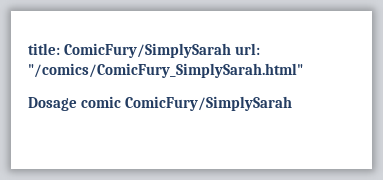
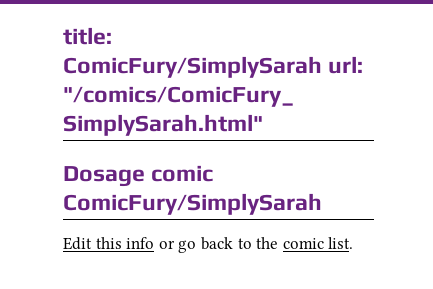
(293, 103) none -> [63,237,354,253] // Edit this info or go back to the comic list.

